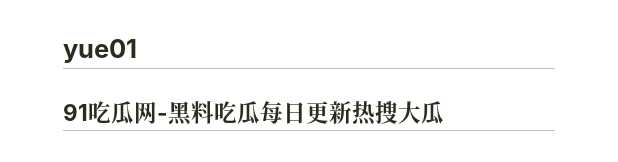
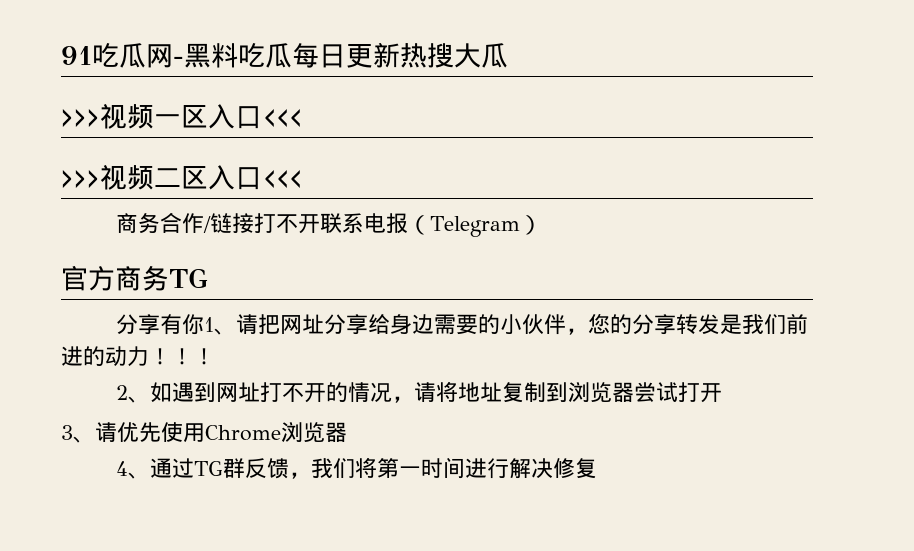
[63,39,137,63] yue01 // -> (61, 55) none
(444, 113) none -> [61,103,301,129] [61,164,301,190] [116,212,543,237] [61,265,208,291] [116,313,809,335] [61,346,215,367] [116,381,723,403] [61,422,347,443] [116,457,598,479] // >>>视频一区入口<<< // >>>视频二区入口<<< // 商务合作/链接打不开联系电报（Telegram） // 官方商务TG // 分享有你1、请把网址分享给身边需要的小伙伴，您的分享转发是我们前进的动力！！！ // 2、如遇到网址打不开的情况，请将地址复制到浏览器尝试打开 // 3、请优先使用Chrome浏览器 // 4、通过TG群反馈，我们将第一时间进行解决修复

